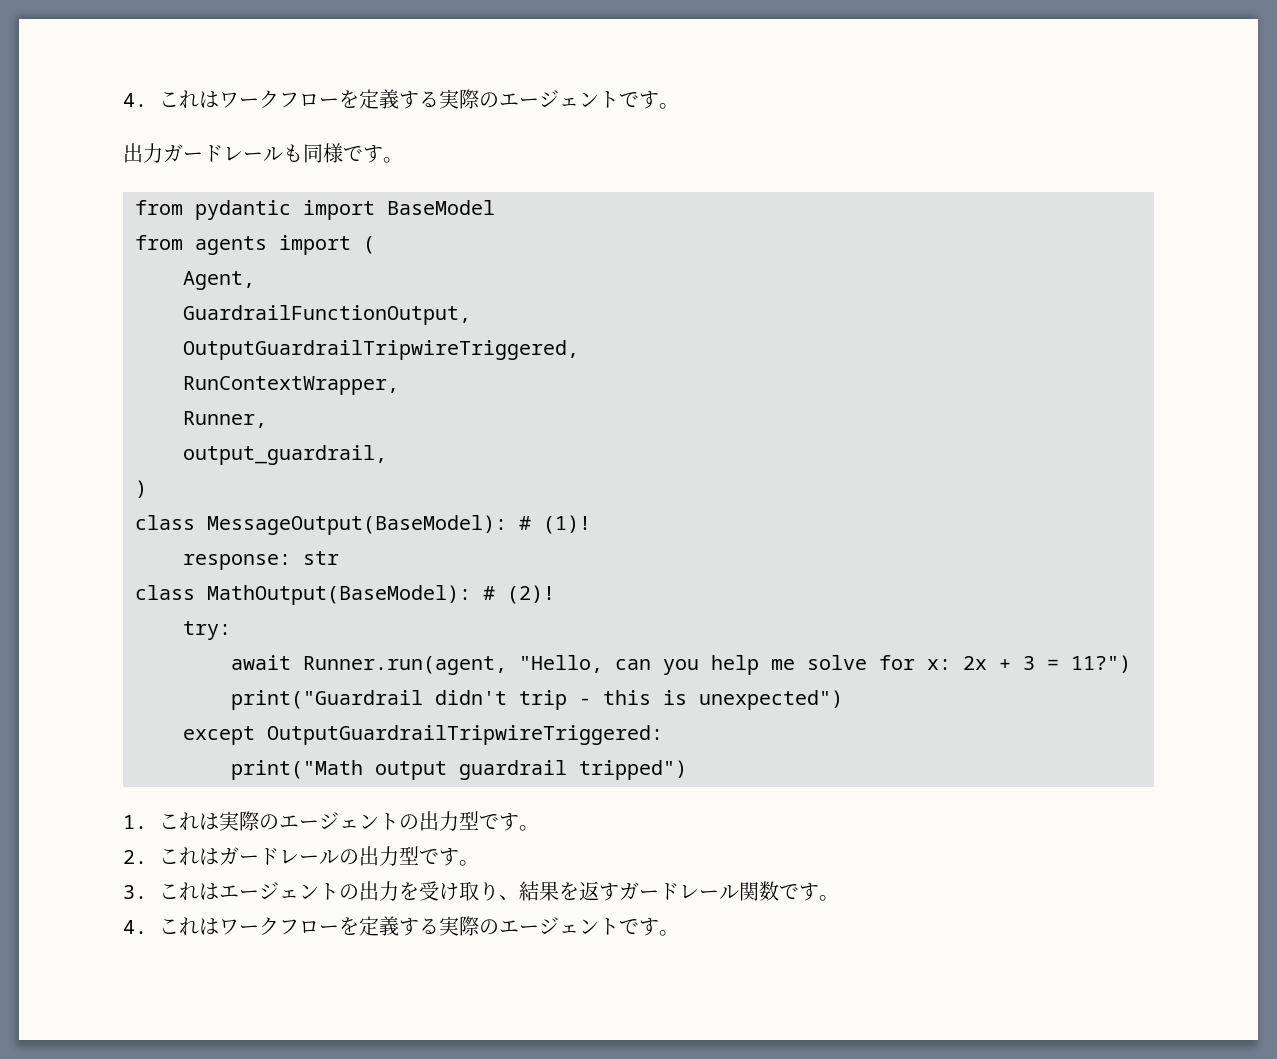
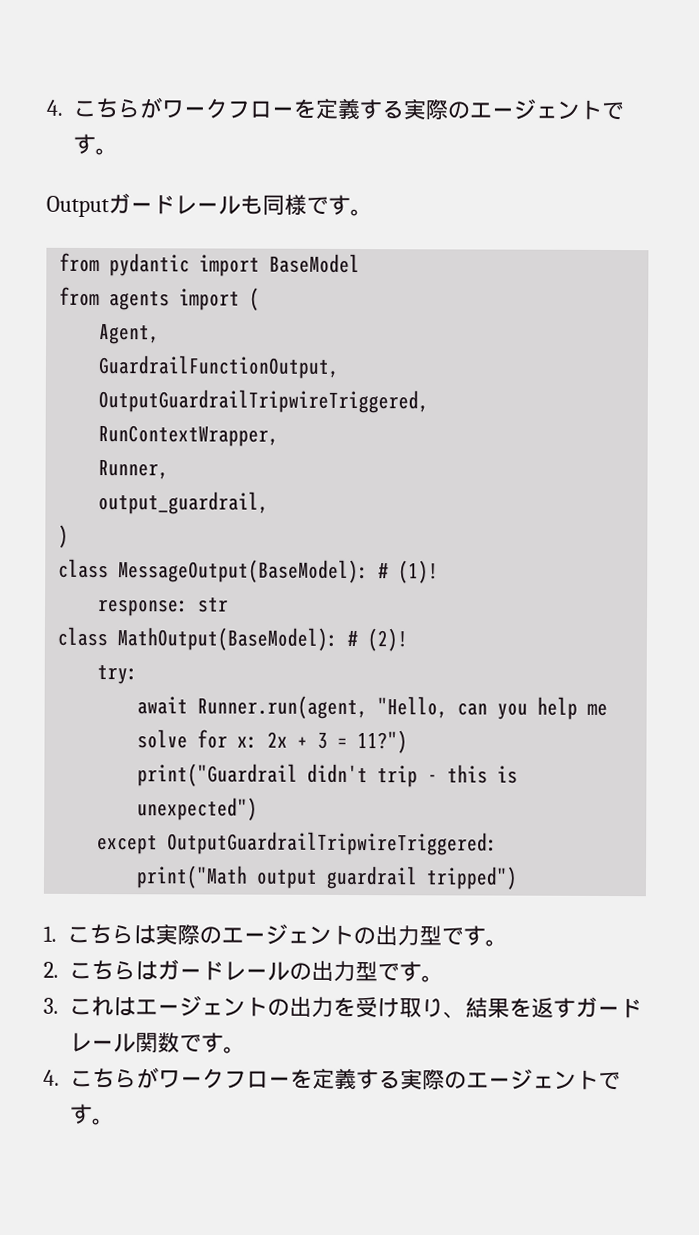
[123,90,219,109] 4.これは -> [46,97,162,119] 4.こちらが
[123,143,163,163] 出力 -> [46,195,110,218] Output
[178,812,199,831] れ -> [89,924,135,944] ちら
[178,847,199,866] れ -> [91,960,136,980] ちら
[178,917,219,936] れは -> [92,1067,159,1089] ちらが

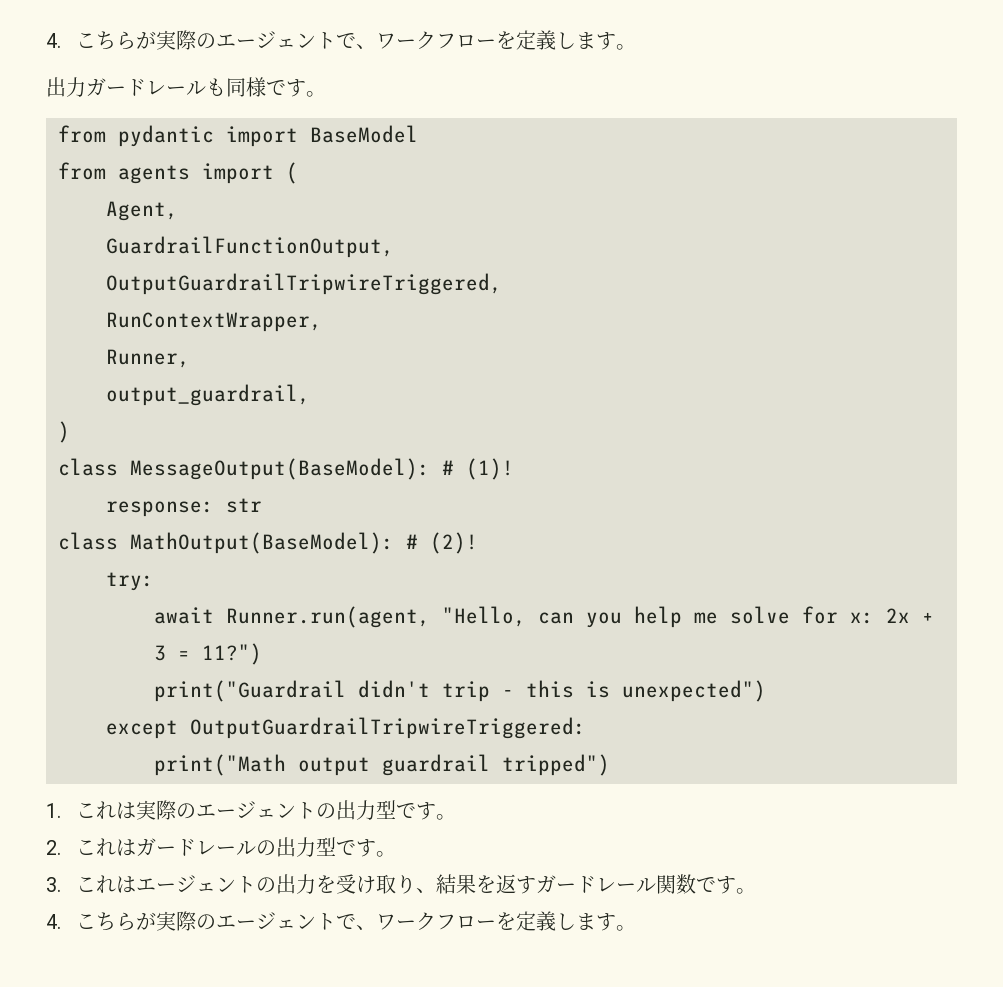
[46,97,624,121] [73,133,118,156] [46,195,110,218] 4.こちらがワークフローを定義する実際のエージェントです。 // Output -> [46,30,637,50] [46,77,86,97] 4.こちらが実際のエージェントで、ワークフローを定義します。 // 出力
[89,924,135,944] ちら -> [96,801,117,820] れ
[91,960,136,980] ちら -> [96,838,117,857] れ
[158,1067,621,1091] ワークフローを定義する実際のエージェントで -> [156,911,597,931] 実際のエージェントで、ワークフローを定義しま

